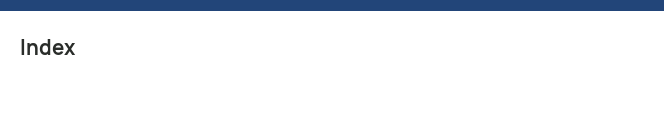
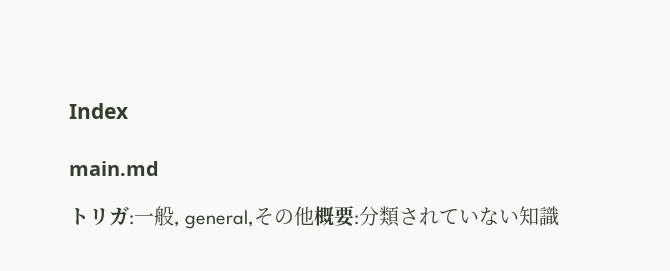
(76, 47) none -> [69,161,159,176] [69,206,560,229] // main.md // トリガ:一般, general,その他概要:分類されていない知識

